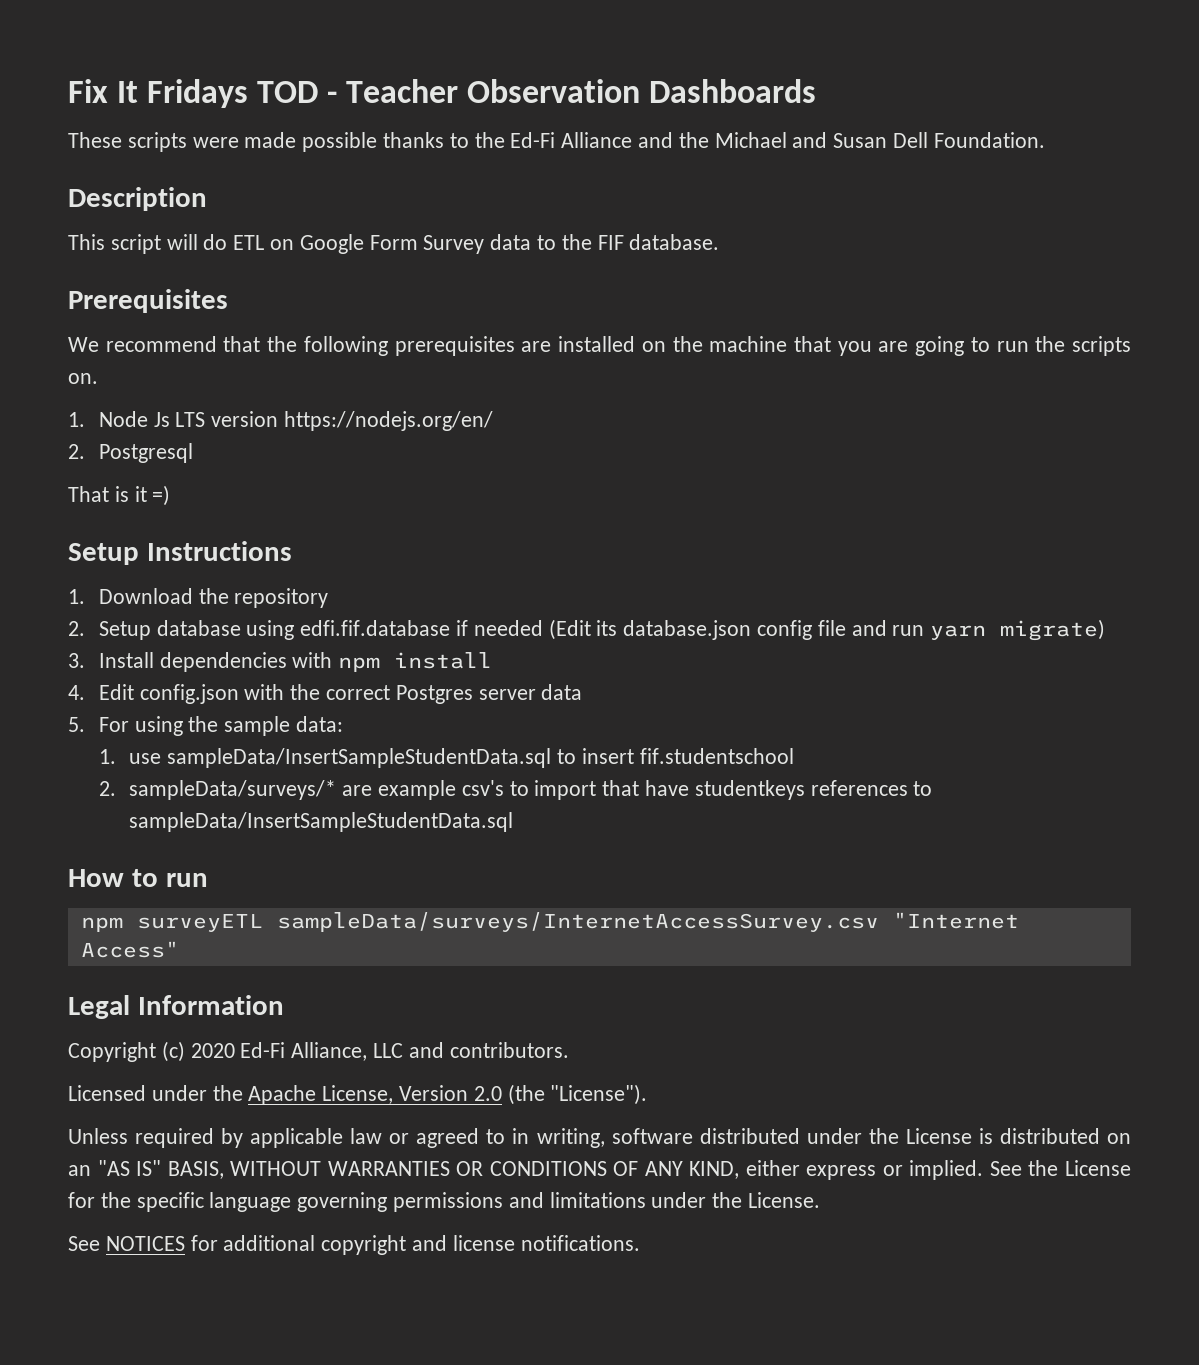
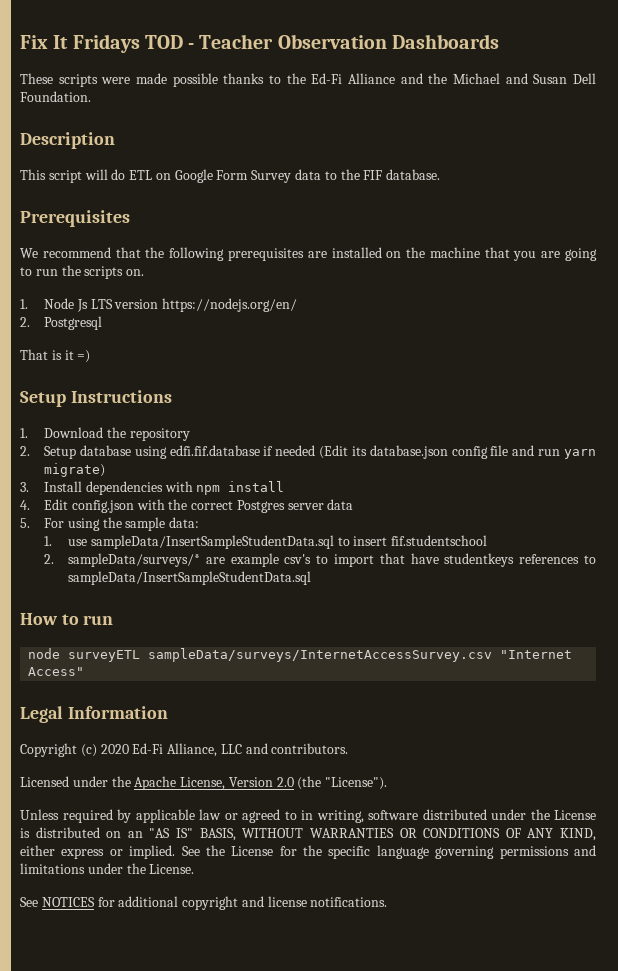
[80,917,123,932] npm -> [28,648,61,659] node

